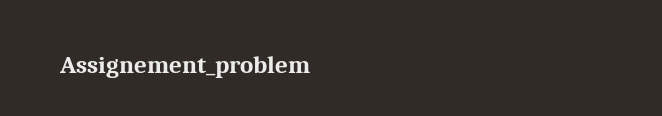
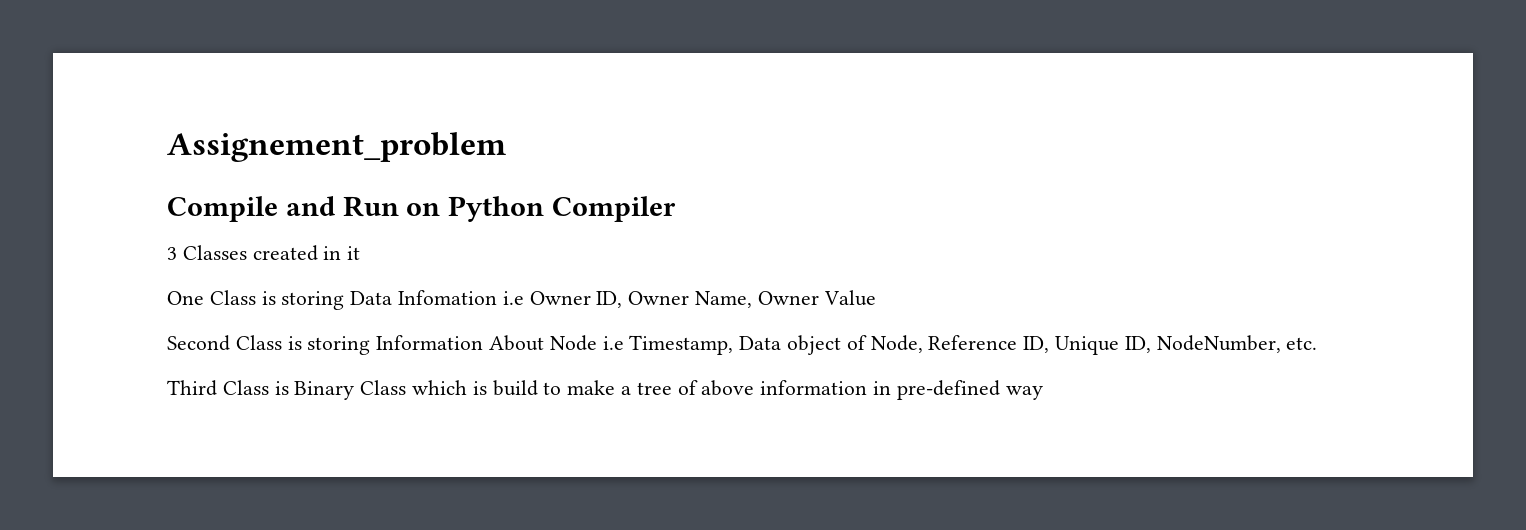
(310, 67) none -> [167,196,677,222] [167,245,361,261] [167,290,876,310] [167,335,1318,355] [167,380,1043,400] // Compile and Run on Python Compiler // 3 Classes created in it // One Class is storing Data Infomation i.e Owner ID, Owner Name, Owner Value // Second Class is storing Information About Node i.e Timestamp, Data object of Node, Reference ID, Unique ID, NodeNumber, etc. // Third Class is Binary Class which is build to make a tree of above information in pre-defined way

